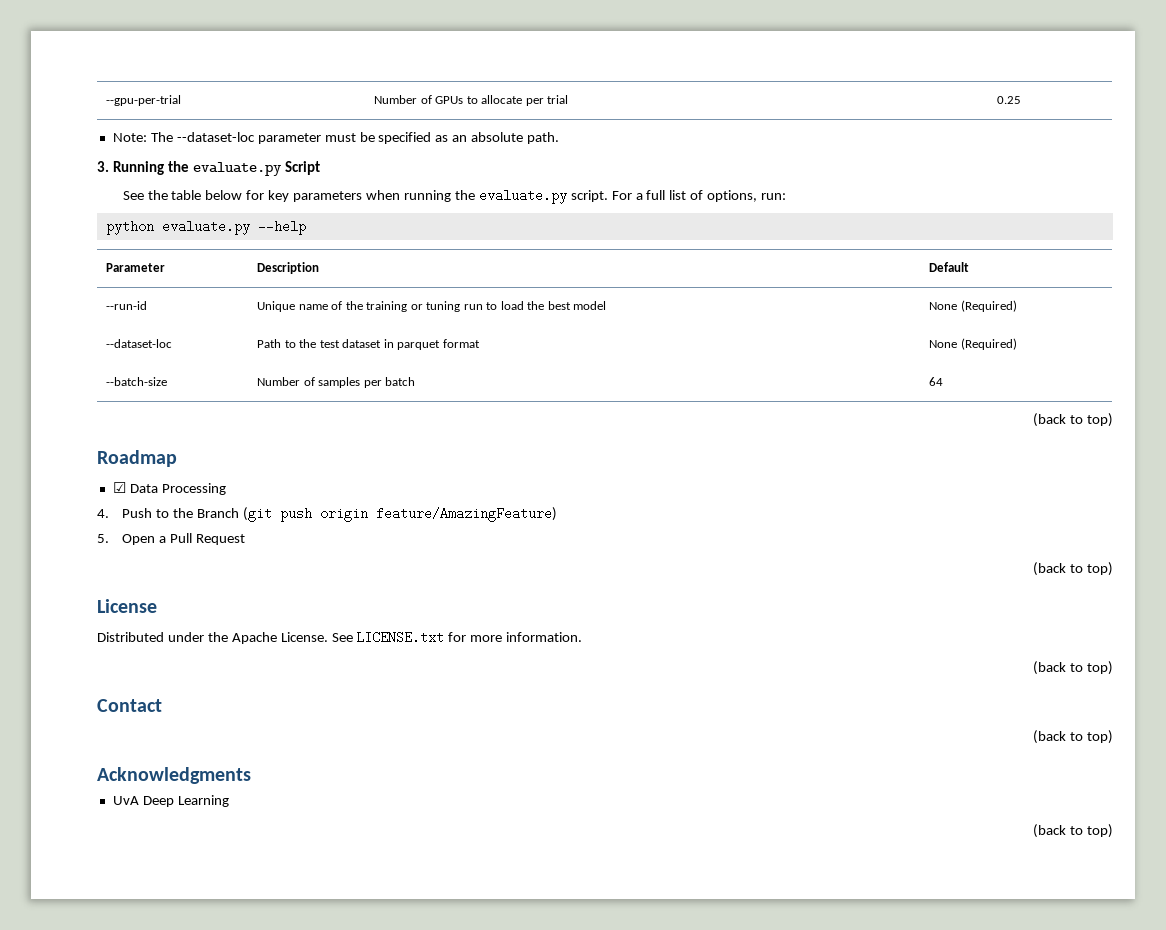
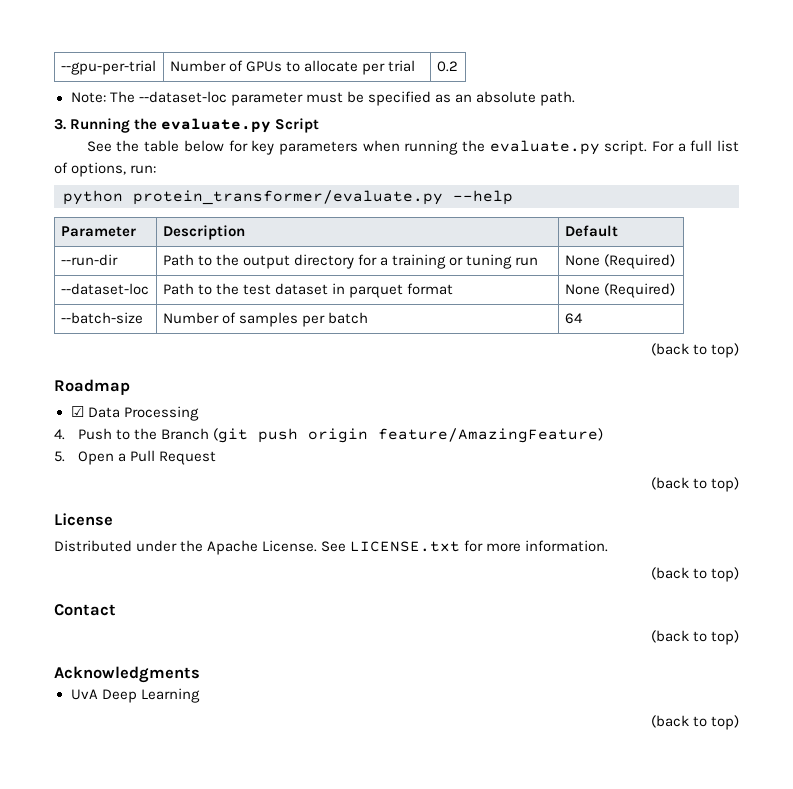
[997,96,1022,104] 0.25 -> [436,61,458,72] 0.2
[161,220,250,235] evaluate.py -> [133,190,443,205] protein_transformer/evaluate.py
[106,301,148,310] [257,301,363,312] --run-id | Unique name of the -> [60,254,118,266] [162,254,388,269] --run-dir | Path to the output directory for a
[486,301,607,310] to load the best model -> (539, 261) none

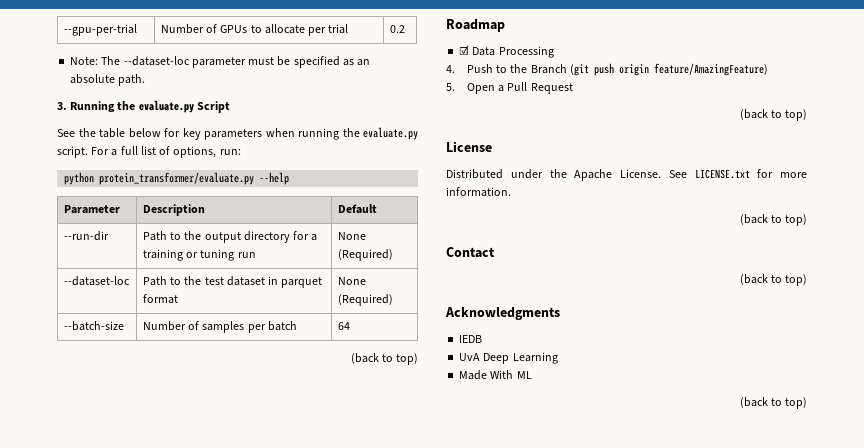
(200, 674) none -> [459,335,483,343] // IEDB
(200, 695) none -> [459,370,532,380] // Made With ML

